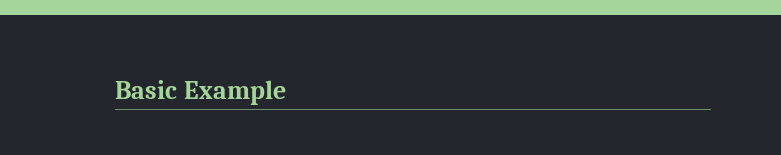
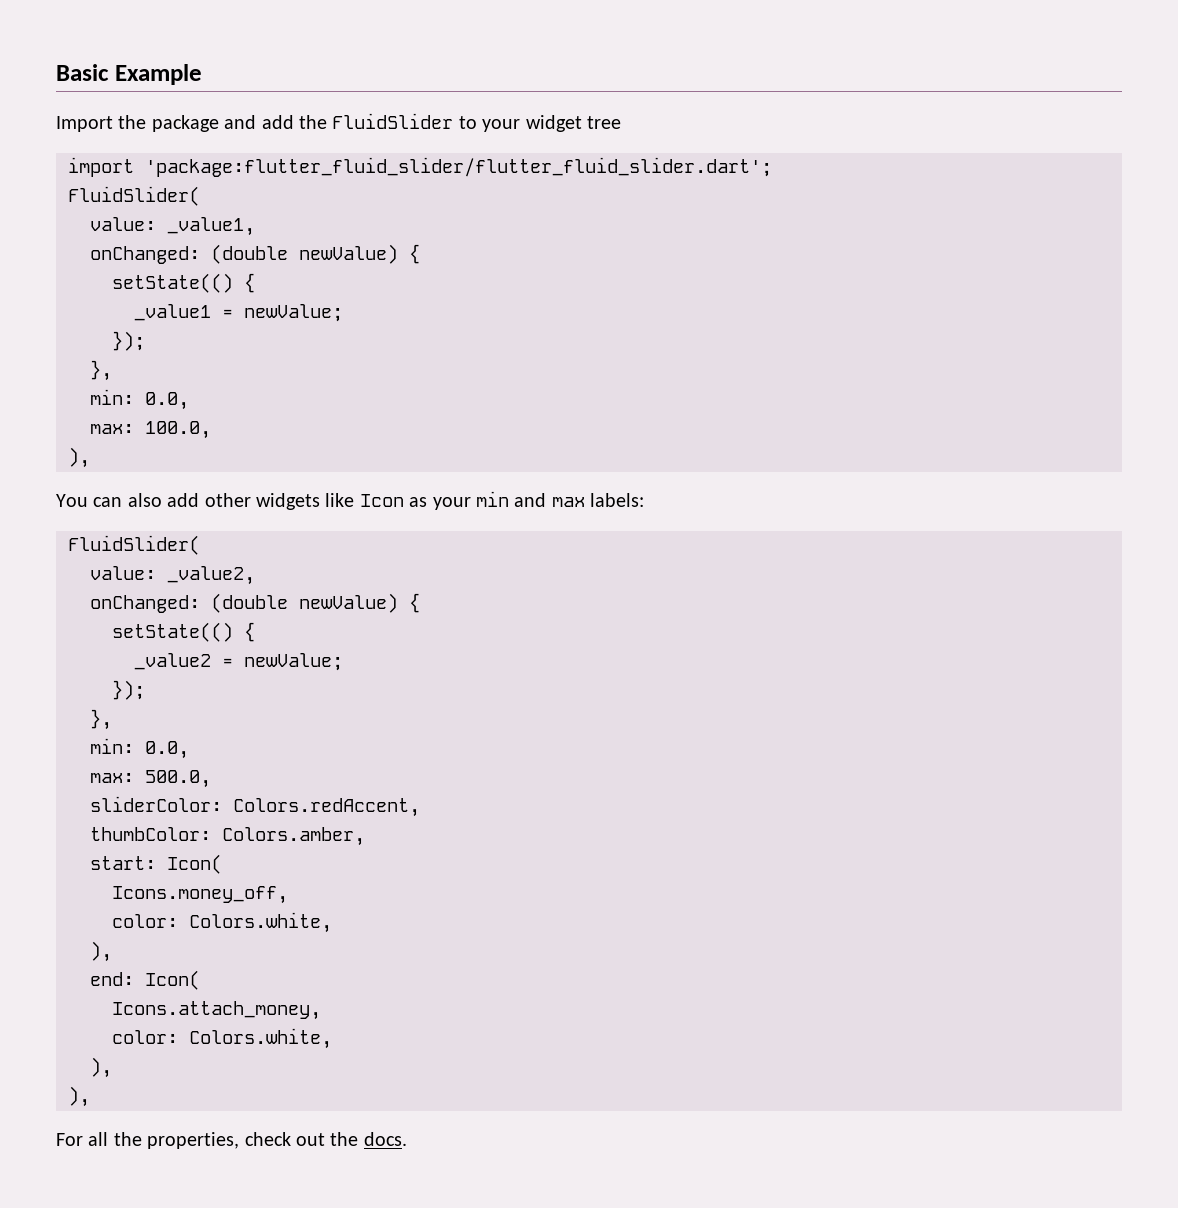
(286, 92) none -> [56,113,621,132] [68,157,772,177] [68,186,200,206] [90,217,255,236] [90,244,420,264] [112,273,255,293] [134,304,343,322] [112,331,145,351] [90,360,112,381] [90,389,189,410] [90,421,211,439] [68,447,90,468] [56,491,645,510] [68,535,200,555] [90,566,255,585] [90,593,420,613] [112,622,255,642] [134,653,343,671] [112,680,145,700] [90,709,112,730] [90,738,189,759] [90,770,211,788] [90,796,420,817] [90,827,365,846] [90,854,222,874] [112,886,288,904] [112,912,332,933] [90,941,112,962] [90,970,200,990] [112,1001,321,1020] [112,1028,332,1049] [90,1057,112,1078] [68,1086,90,1107] [56,1132,407,1149] // Import the package and add the FluidSlider to your widget tree // import 'package:flutter_fluid_slider/flutter_fluid_slider.dart'; // FluidSlider( // value: _value1, // onChanged: (double newValue) { // setState(() { // _value1 = newValue; // }); // }, // min: 0.0, // max: 100.0, // ), // You can also add other widgets like Icon as your min and max labels: // FluidSlider( // value: _value2, // onChanged: (double newValue) { // setState(() { // _value2 = newValue; // }); // }, // min: 0.0, // max: 500.0, // sliderColor: Colors.redAccent, // thumbColor: Colors.amber, // start: Icon( // Icons.money_off, // color: Colors.white, // ), // end: Icon( // Icons.attach_money, // color: Colors.white, // ), // ), // For all the properties, check out the docs.

